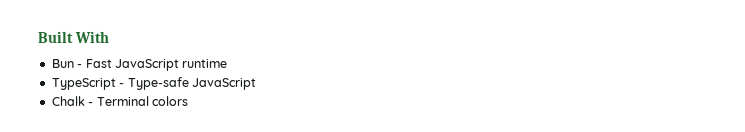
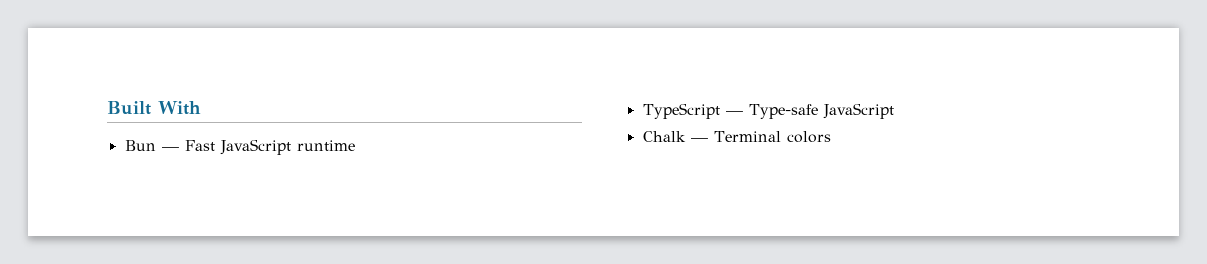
[77,64,83,68] - -> [161,147,179,151] —
[119,83,125,87] - -> [725,111,743,115] —
[88,102,94,106] - -> [690,138,708,142] —

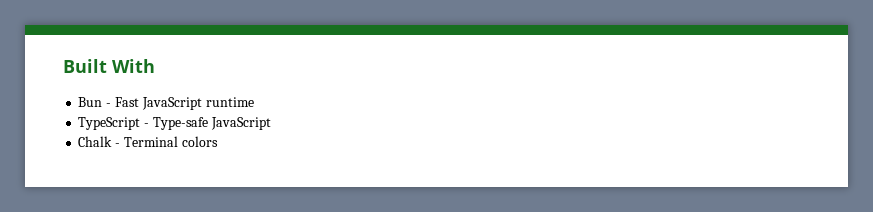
[161,147,179,151] — -> [106,103,112,107] -
[725,111,743,115] — -> [144,123,150,127] -
[690,138,708,142] — -> [115,143,121,147] -

